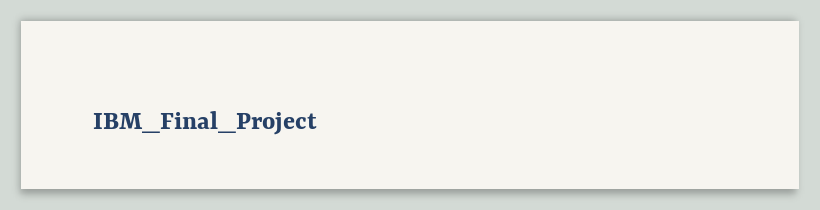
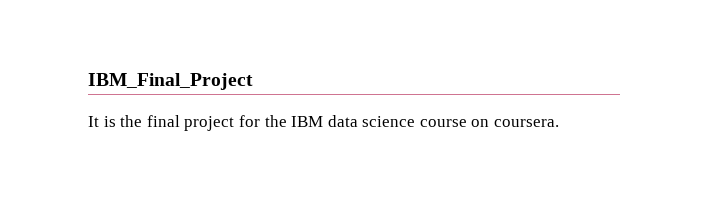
(317, 123) none -> [88,115,560,131] // It is the final project for the IBM data science course on coursera.

